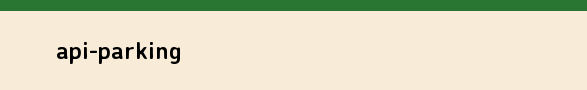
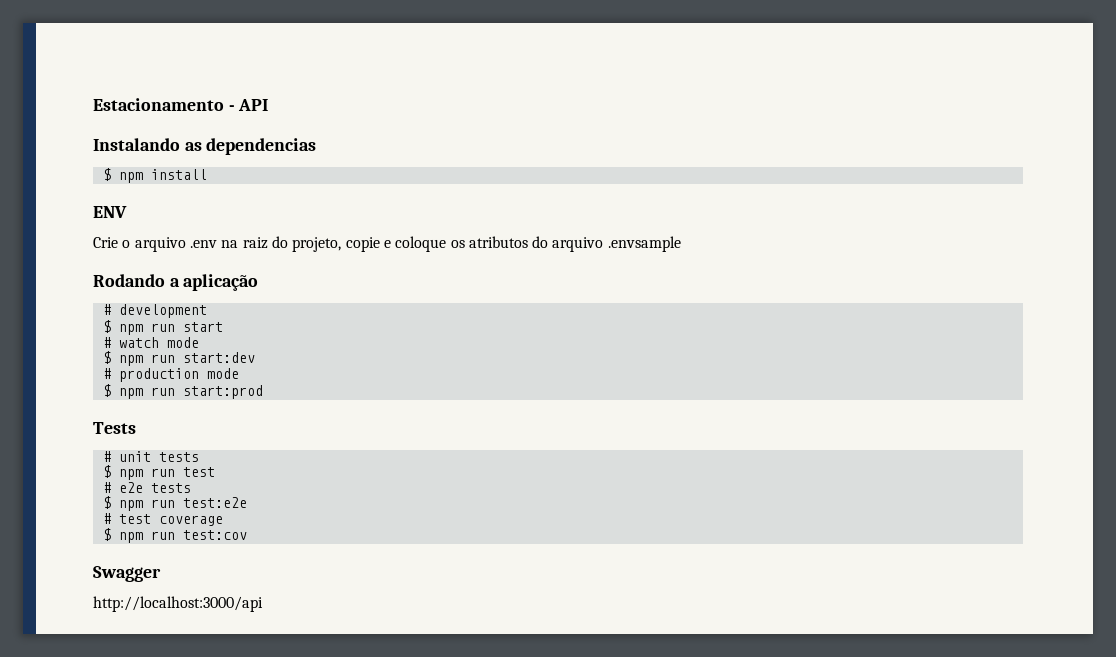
[56,42,182,64] api-parking -> [93,98,269,111] [93,138,317,155] [102,168,207,183] [93,206,127,218] [93,236,681,252] [93,274,259,291] [102,304,207,318] [102,320,223,335] [102,337,199,348] [102,351,255,366] [102,368,239,382] [102,384,263,399] [93,422,136,434] [102,451,199,462] [102,465,215,480] [102,482,191,493] [102,496,247,511] [102,513,223,526] [102,528,247,543] [93,566,161,582] [93,596,263,612] Estacionamento - API // Instalando as dependencias // $ npm install // ENV // Crie o arquivo .env na raiz do projeto, copie e coloque os atributos do arquivo .envsample // Rodando a aplicação // # development // $ npm run start // # watch mode // $ npm run start:dev // # production mode // $ npm run start:prod // Tests // # unit tests // $ npm run test // # e2e tests // $ npm run test:e2e // # test coverage // $ npm run test:cov // Swagger // http://localhost:3000/api

